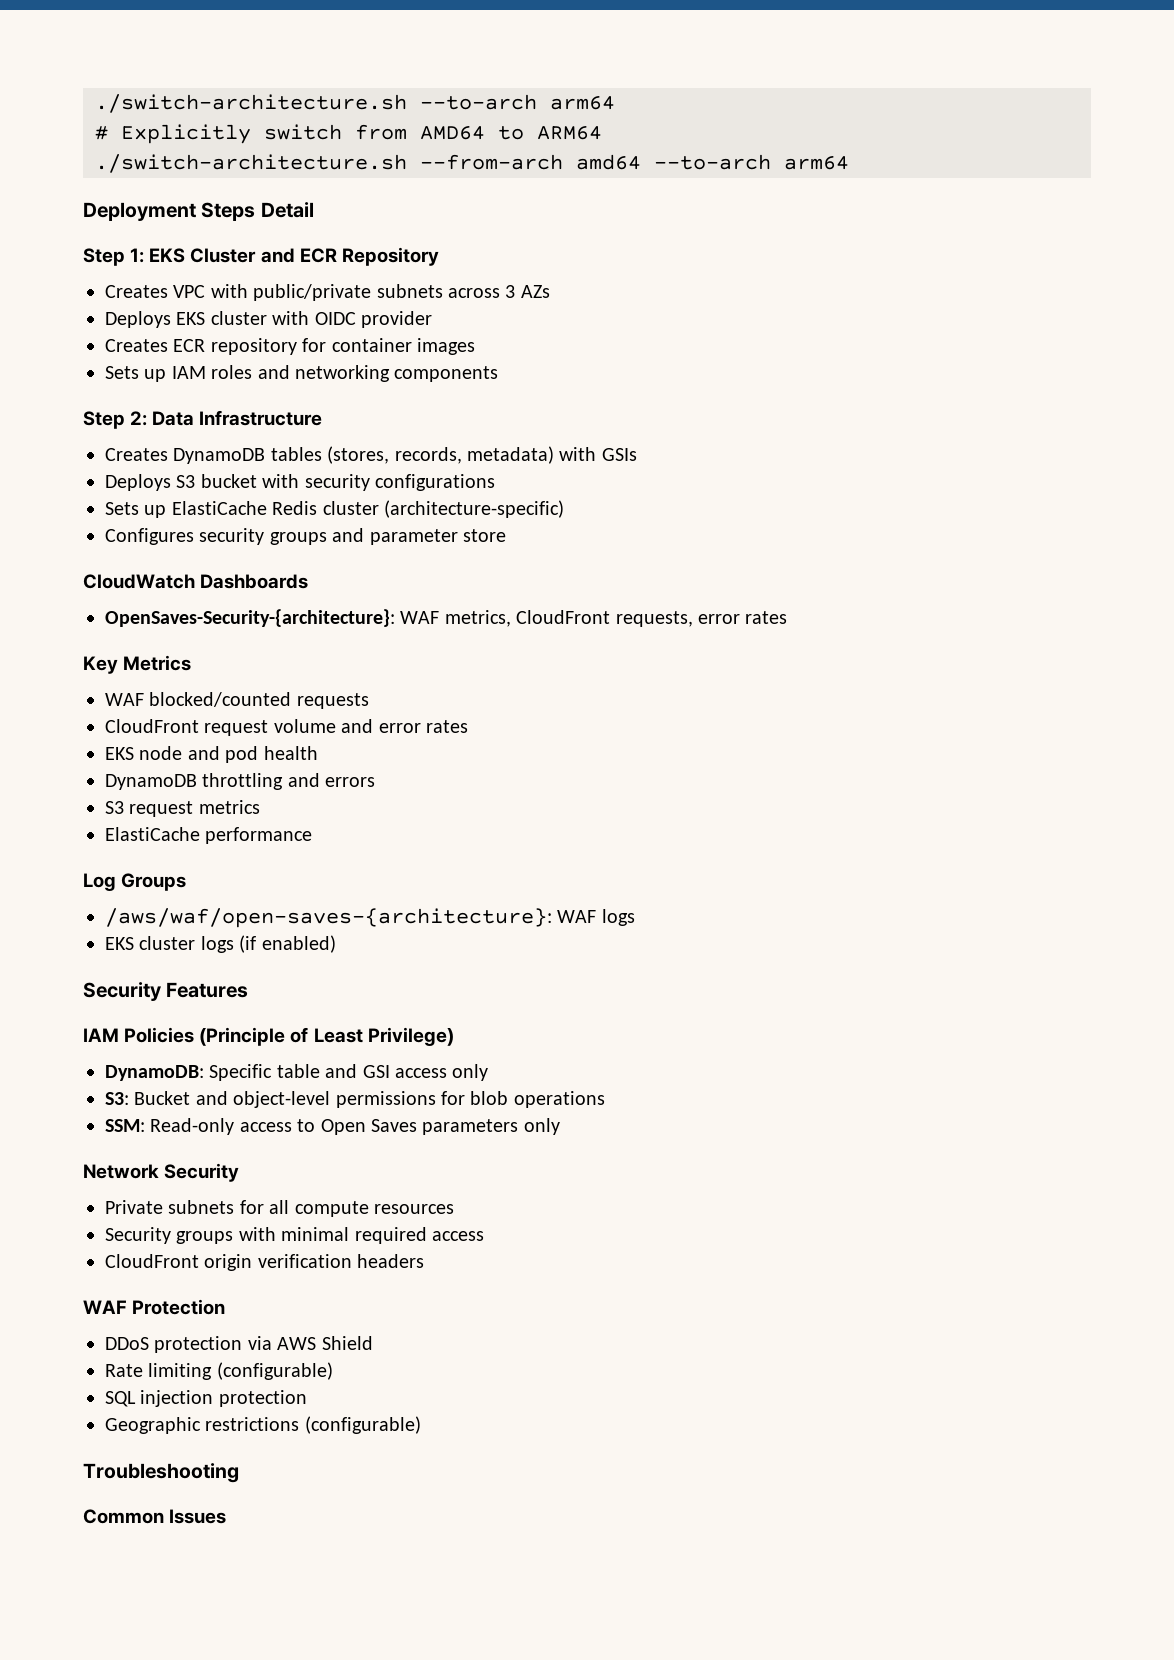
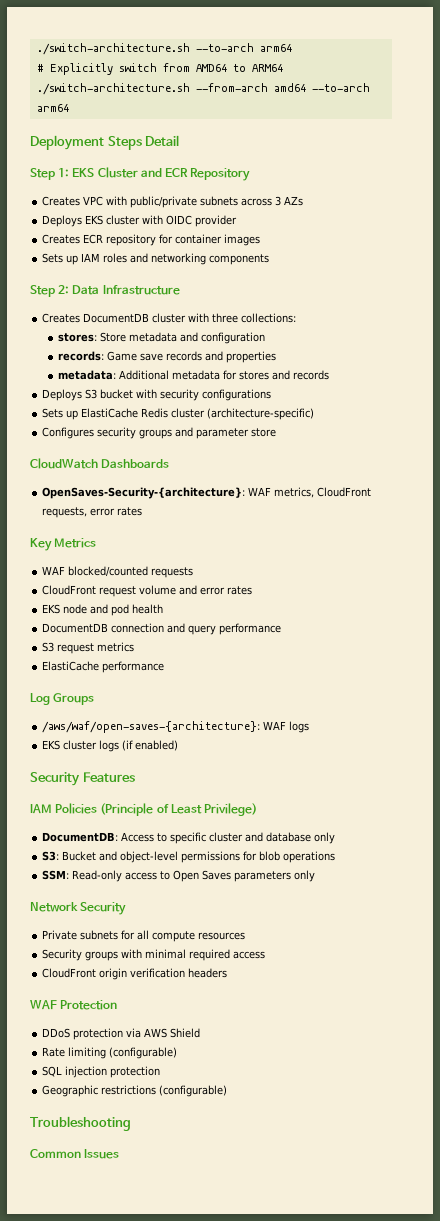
[173,446,637,464] DynamoDB tables (stores, records, metadata) with GSIs -> [83,313,297,323] [58,332,266,344] [58,351,277,363] [58,370,330,380] DocumentDB cluster with three collections: // stores: Store metadata and configuration // records: Game save records and properties // metadata: Additional metadata for stores and records
[105,773,376,790] DynamoDB throttling and errors -> [42,623,282,635] DocumentDB connection and query performance
[105,1064,447,1081] DynamoDB: Specific table and GSI access -> [42,832,312,844] DocumentDB: Access to specific cluster and database

